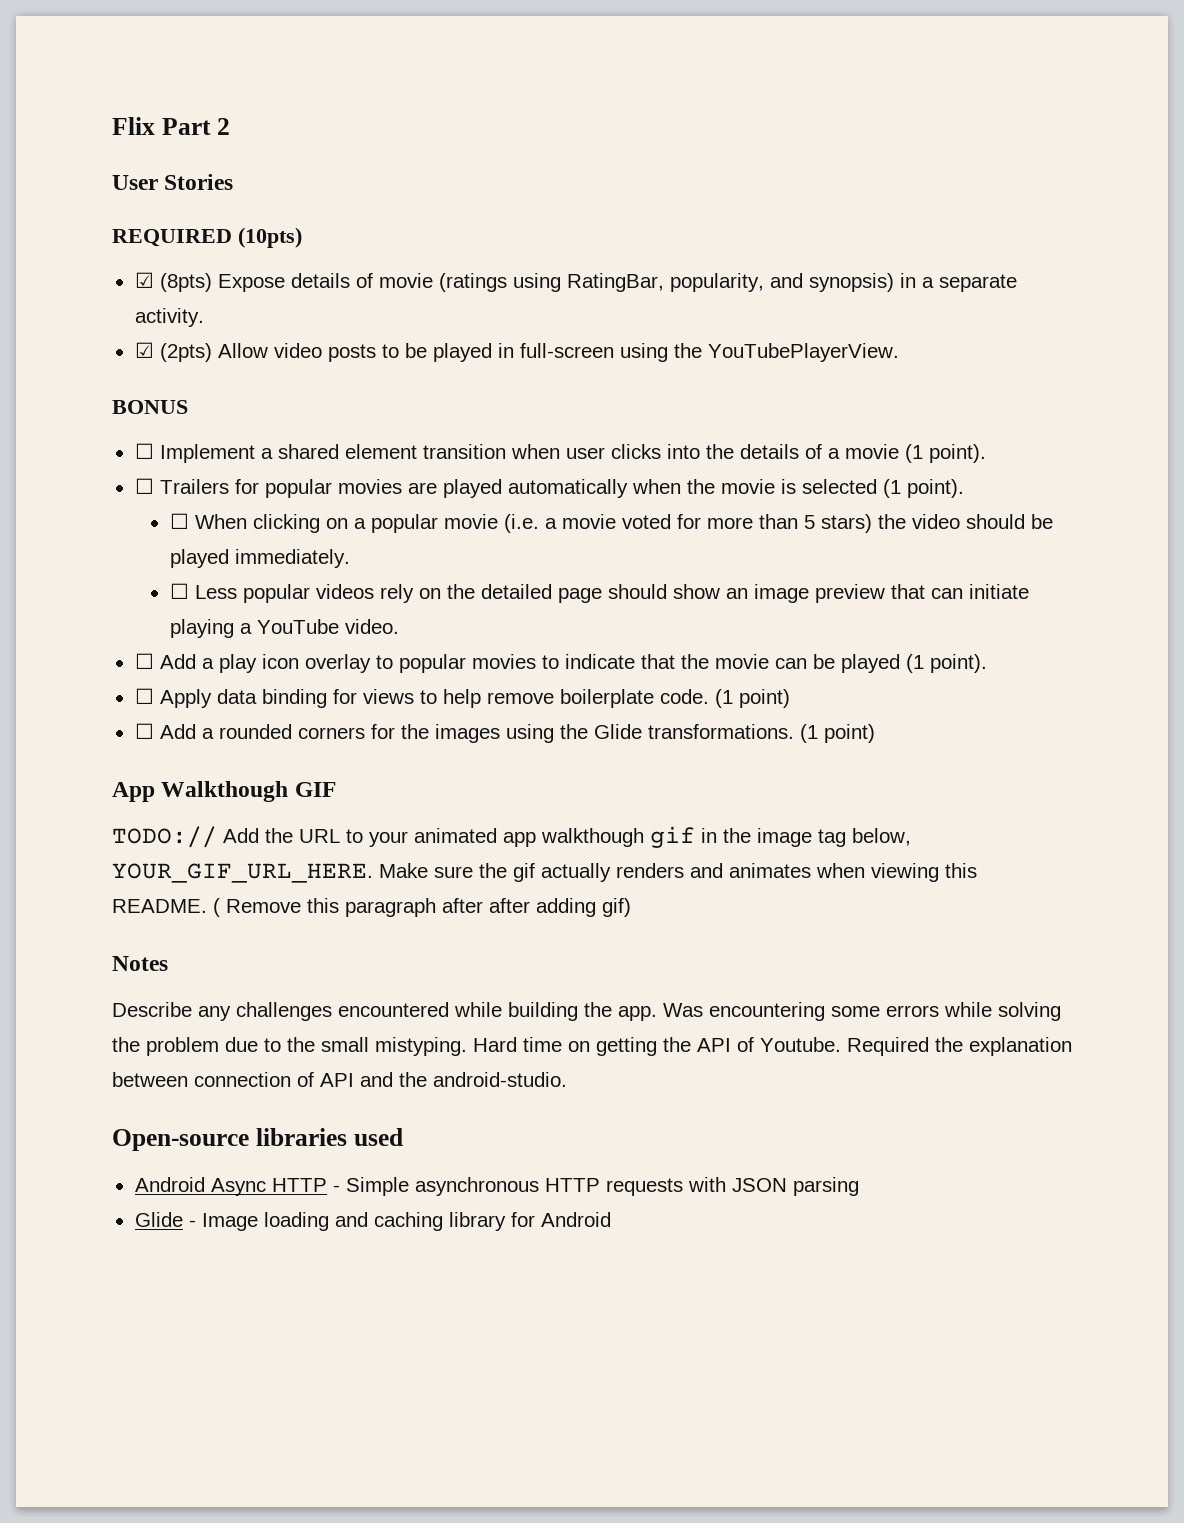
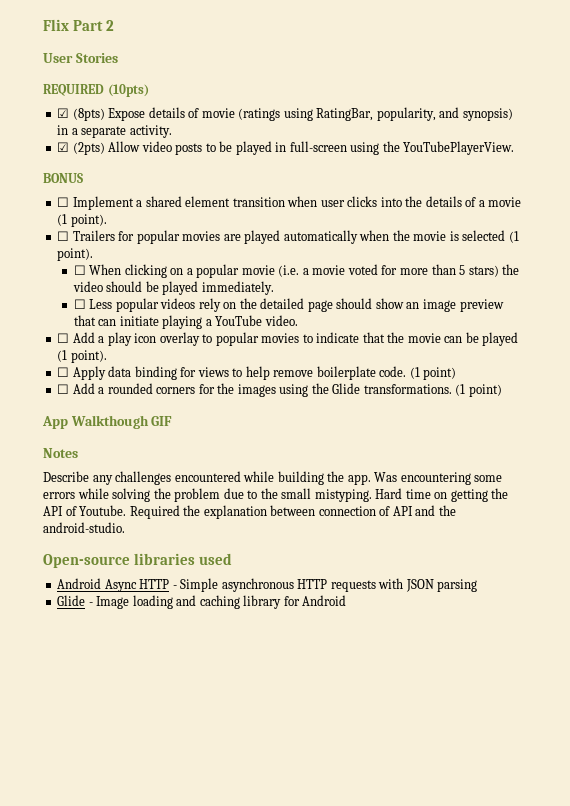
[112,826,911,848] [112,863,977,883] [112,898,631,917] // TODO:// Add the URL to your animated app walkthough gif in the image tag below, YOUR_GIF_URL_HERE. Make sure the gif actually renders and animates when viewing this README. ( Remove this paragraph after after adding gif) -> (173, 421) none

